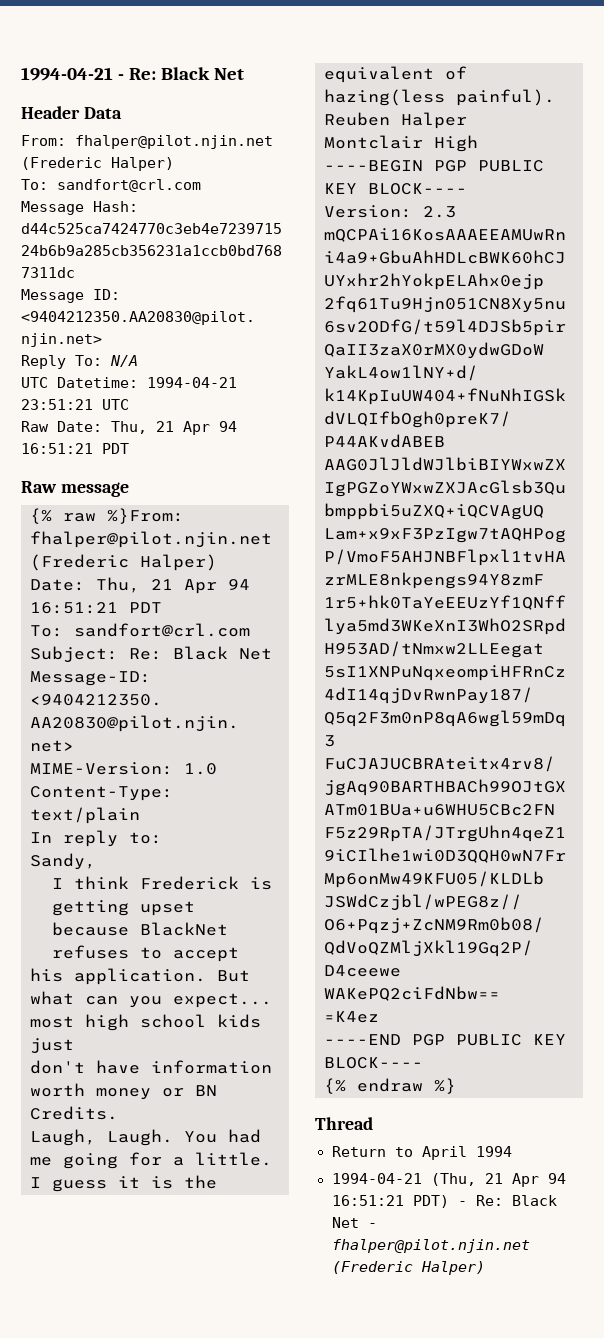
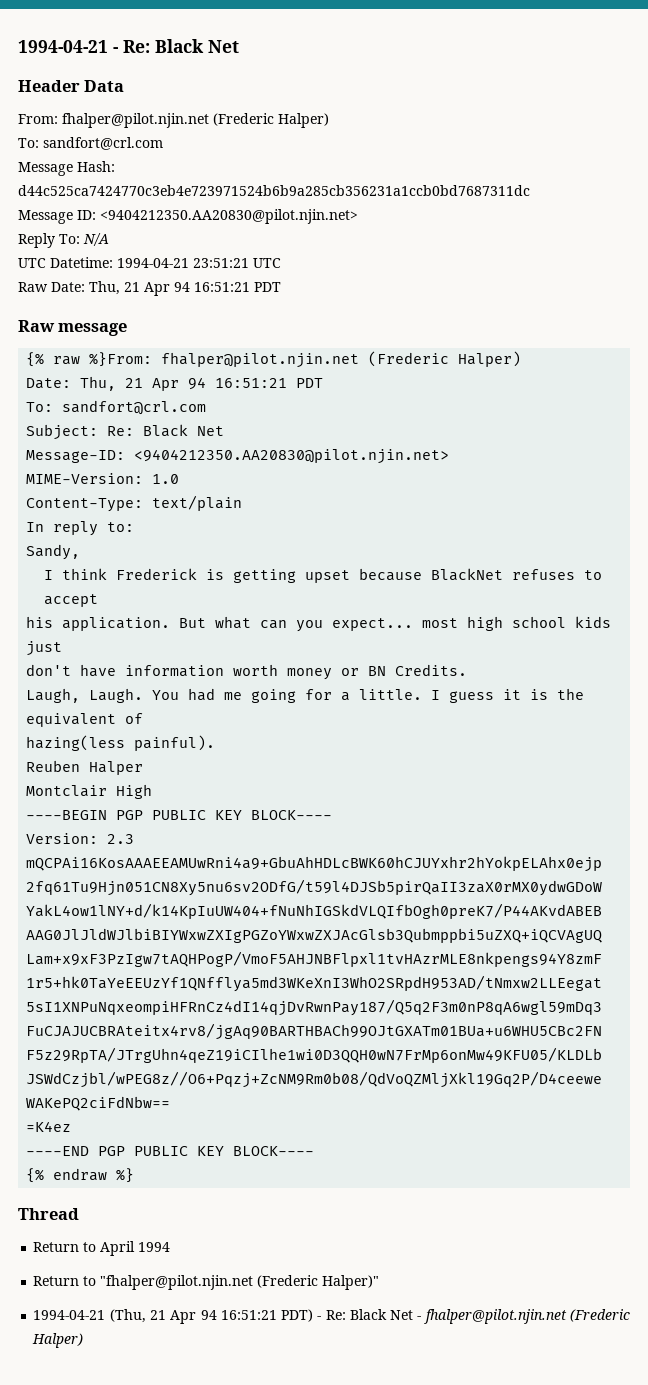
(512, 1151) none -> [33,1275,380,1290] // Return to "fhalper@pilot.njin.net (Frederic Halper)"

